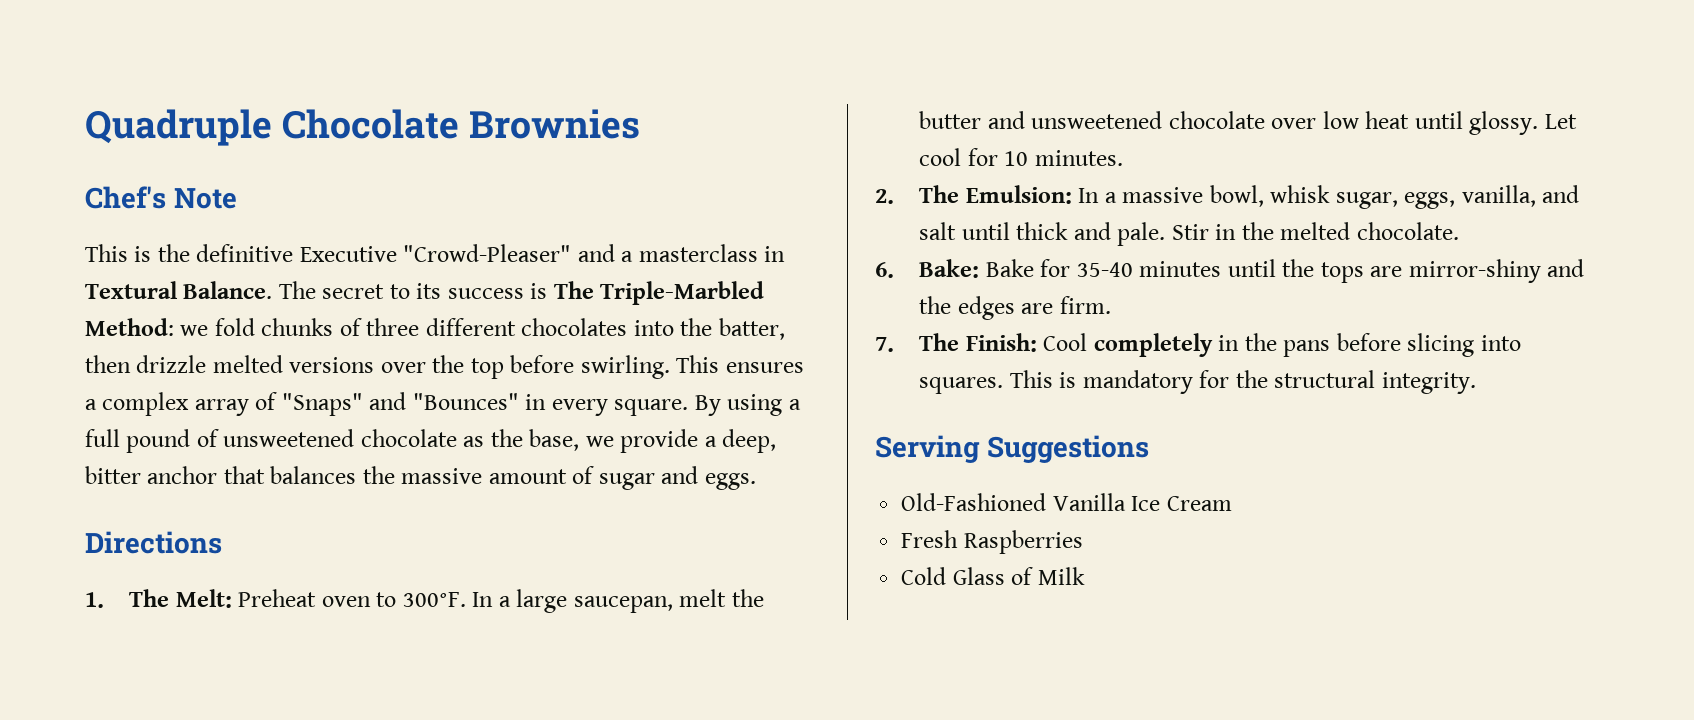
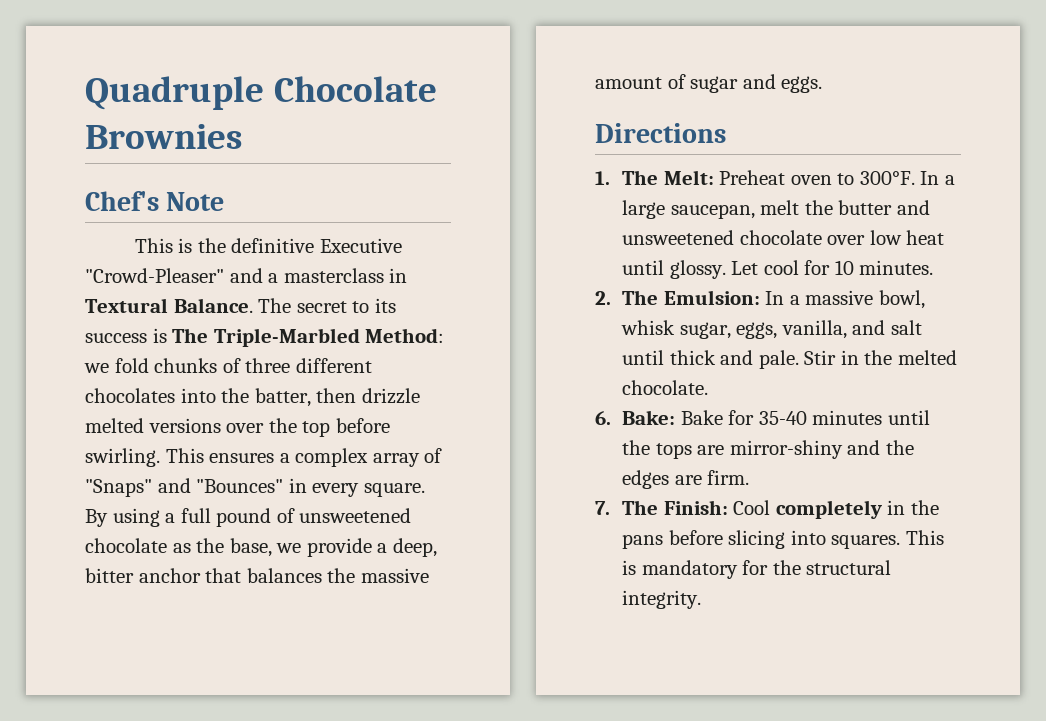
[875,435,1149,463] [901,493,1232,511] [901,530,1083,554] [901,567,1085,585] // Serving Suggestions // Old-Fashioned Vanilla Ice Cream // Fresh Raspberries // Cold Glass of Milk -> (702, 599) none

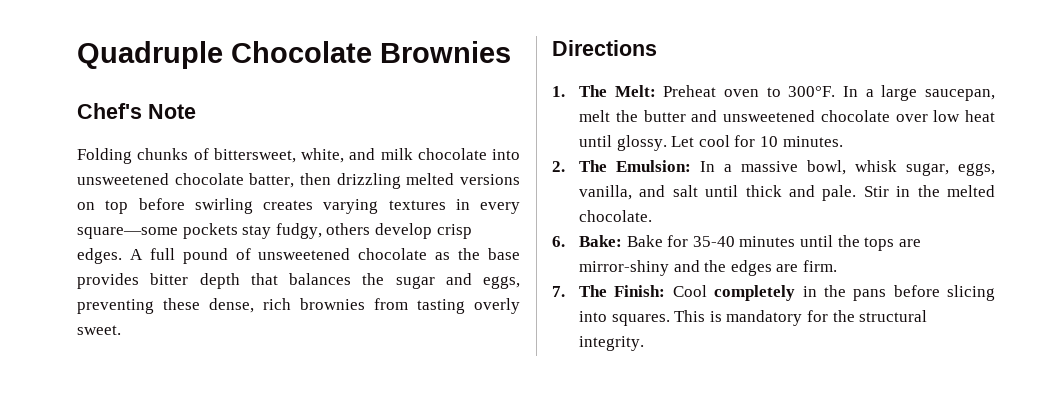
[134,238,402,253] [85,268,408,283] [85,298,396,313] [85,328,445,347] [84,358,372,373] [85,388,250,403] This is the definitive Executive "Crowd-Pleaser" and a masterclass in Textural Balance. The secret to its success is The Triple-Marbled Method: we fold chunks of three different chocolates into the -> [77,148,520,164] [77,173,244,185] Folding chunks of bittersweet, white, and milk chocolate into unsweetened chocolate
[361,388,420,404] drizzle -> [336,173,401,189] drizzling
[226,418,390,437] [85,448,443,467] [85,478,425,497] [85,508,176,527] over the top before swirling. This ensures a complex array of "Snaps" and "Bounces" in every square. By using a -> [77,198,520,214] [77,223,472,239] [77,248,143,264] on top before swirling creates varying textures in every square—some pockets stay fudgy, others develop crisp edges. A
[229,538,437,557] [85,568,429,583] [595,74,823,93] base, we provide a deep, bitter anchor that balances the massive amount of sugar and eggs. -> [488,248,521,260] [77,273,520,289] [77,298,520,314] [77,325,121,335] base provides bitter depth that balances the sugar and eggs, preventing these dense, rich brownies from tasting overly sweet.

